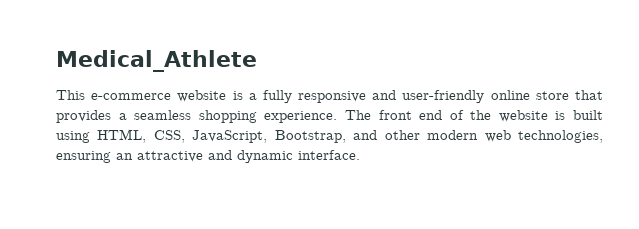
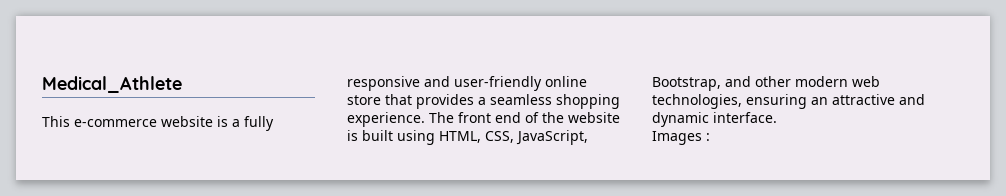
(360, 155) none -> [652,131,710,145] // Images :

